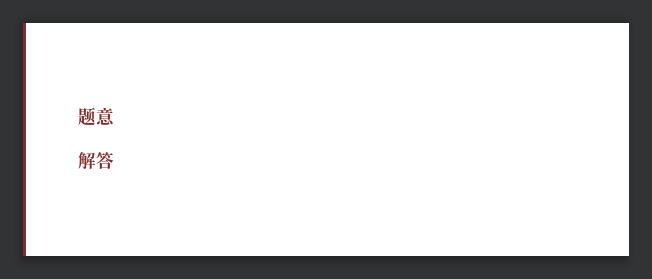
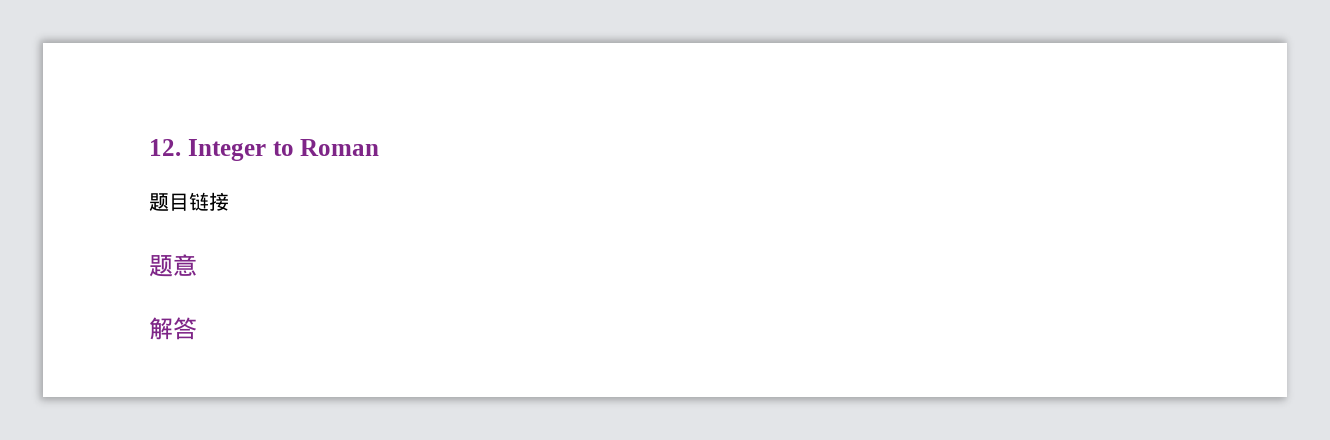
(78, 116) none -> [149,139,380,161] [149,192,229,211] 12. Integer to Roman // 题目链接 //

